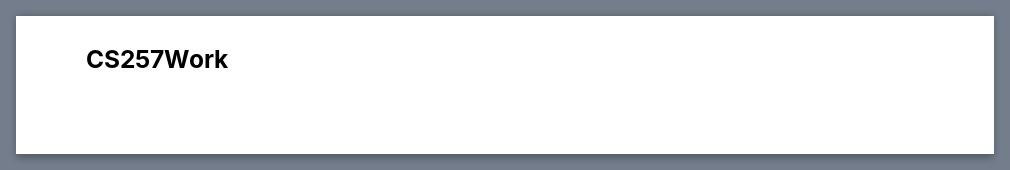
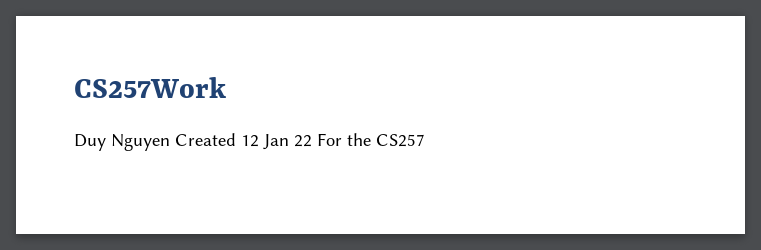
(229, 59) none -> [74,133,425,151] // Duy Nguyen Created 12 Jan 22 For the CS257

